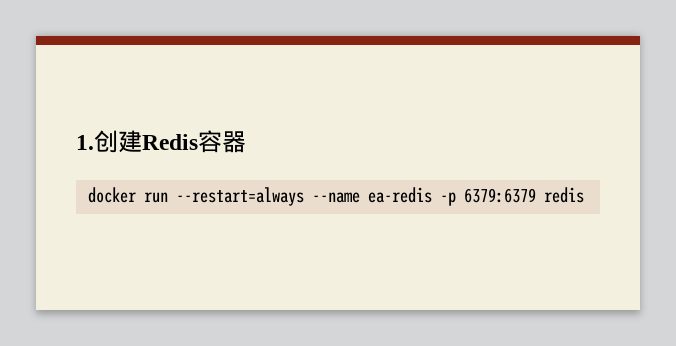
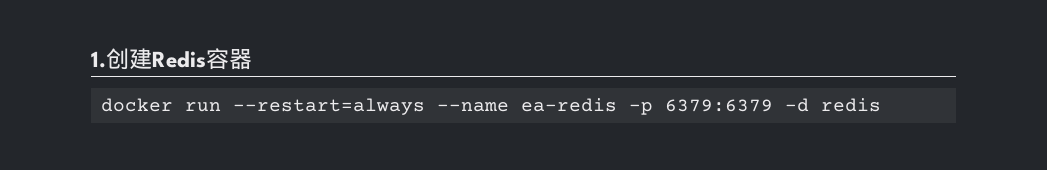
(536, 195) none -> [785,98,810,112] -d

